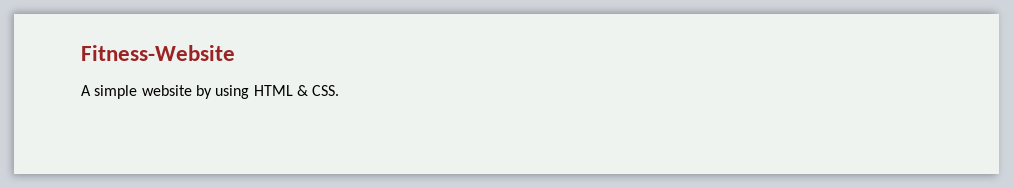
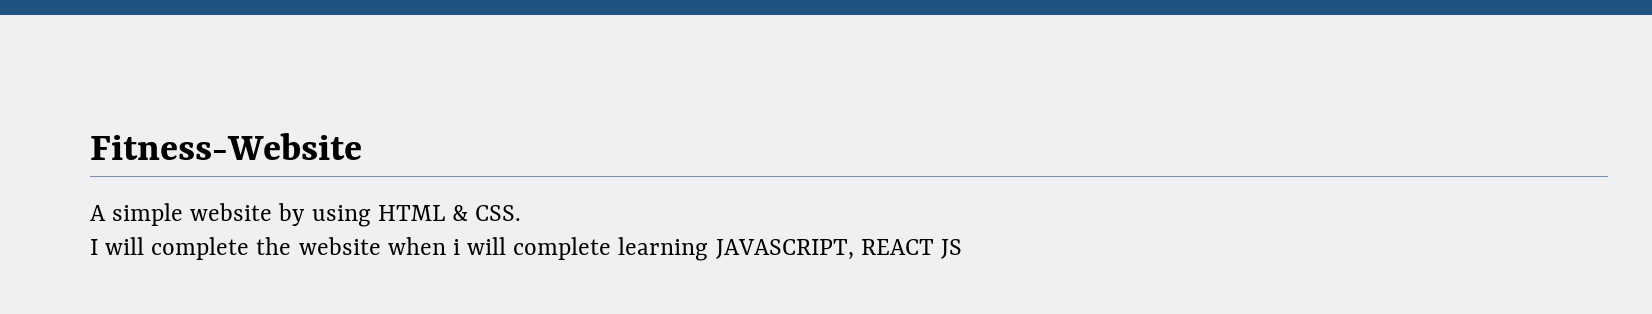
(340, 90) none -> [90,237,962,261] // I will complete the website when i will complete learning JAVASCRIPT, REACT JS

